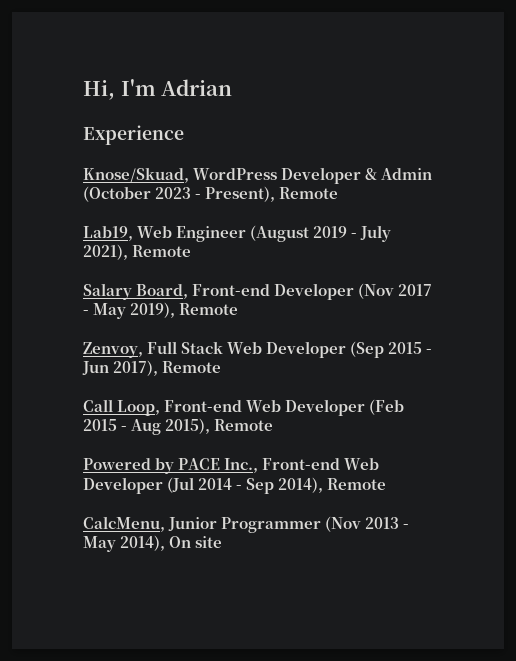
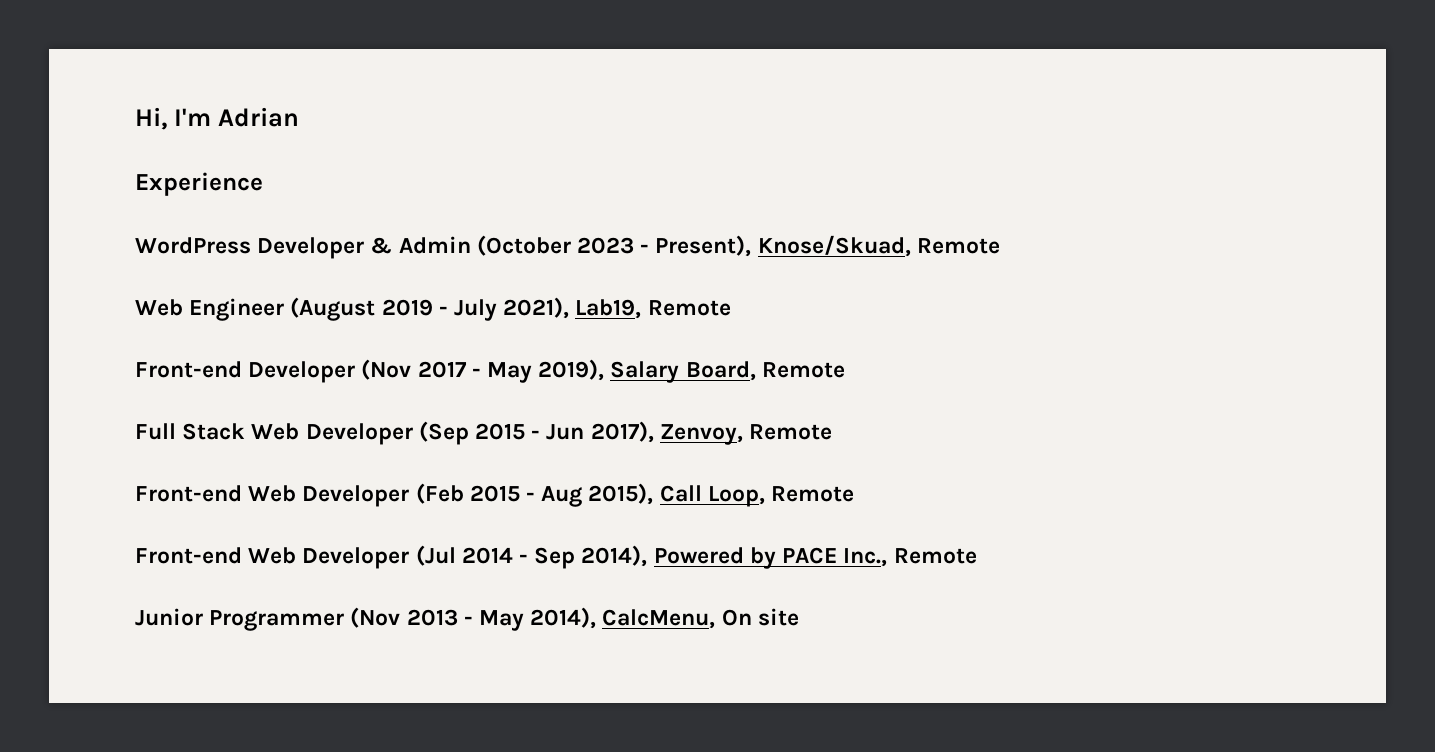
[83,167,189,183] Knose/Skuad, -> (263, 184) none
[279,187,339,199] [83,226,133,241] Remote // Lab19, -> [757,235,1000,257] Knose/Skuad, Remote //
[132,245,192,257] [83,283,189,300] Remote // Salary Board, -> [575,299,731,319] Lab19, Remote //
[179,303,239,315] [83,342,143,358] Remote // Zenvoy, -> [610,361,845,383] Salary Board, Remote //
[162,361,222,373] [83,399,161,416] Remote // Call Loop, -> [659,424,833,445] Zenvoy, Remote //
[214,419,274,431] [83,458,259,474] Remote // Powered by PACE Inc., -> [659,485,855,507] Call Loop, Remote //
[327,478,387,490] [83,516,165,532] Remote // CalcMenu, -> [653,547,977,569] Powered by PACE Inc., Remote //
(166, 543) none -> [602,609,716,629] CalcMenu,

